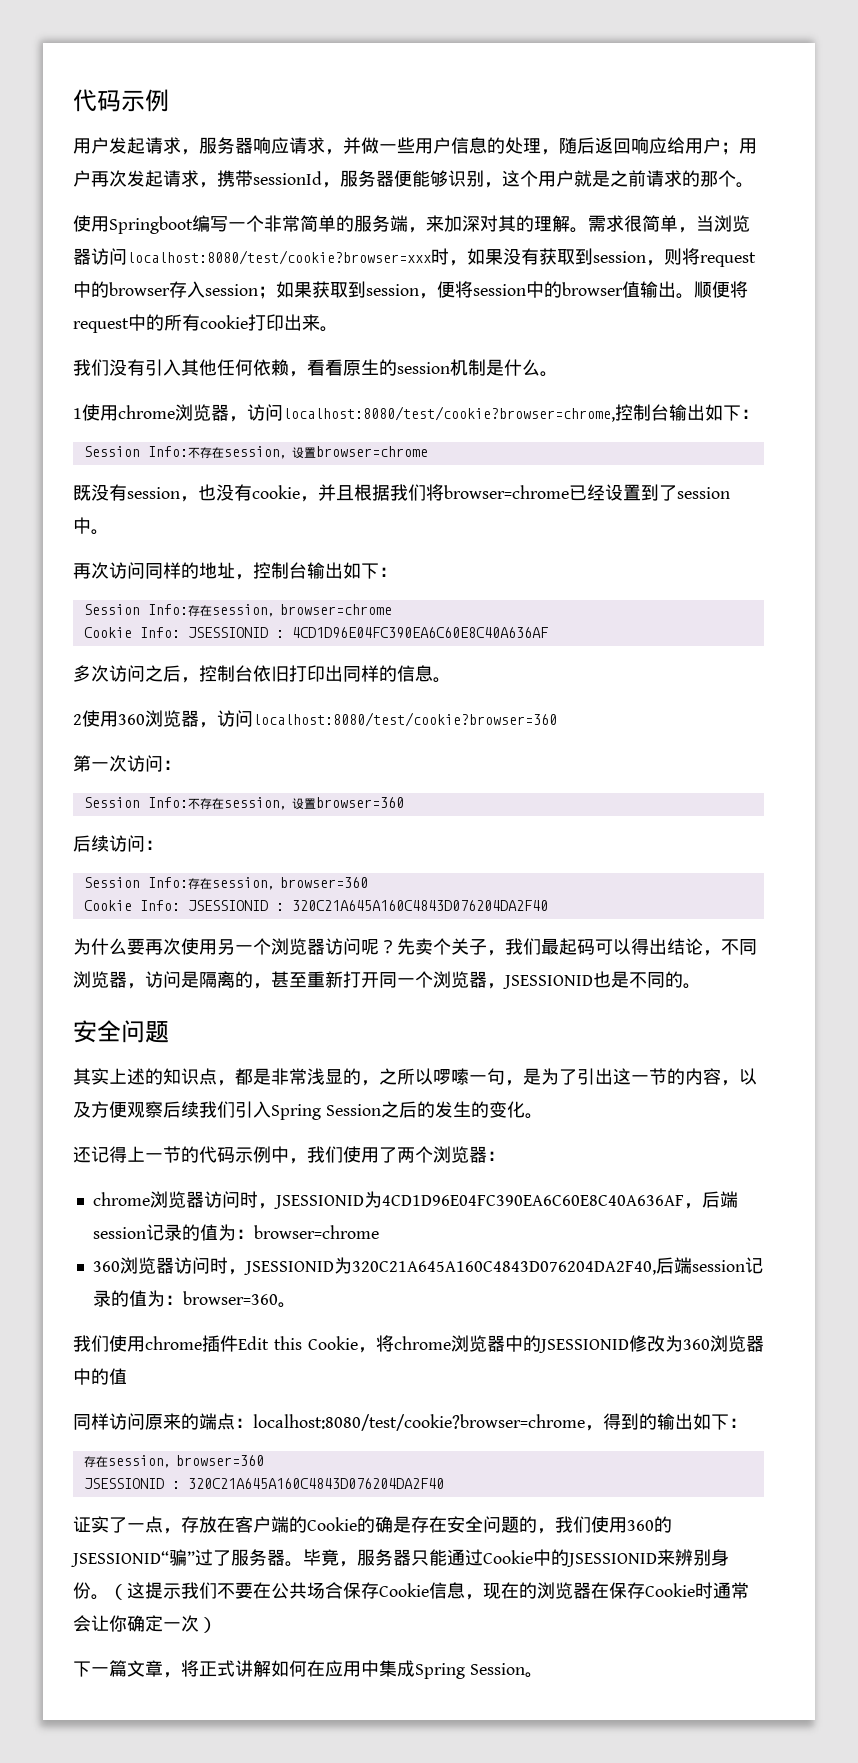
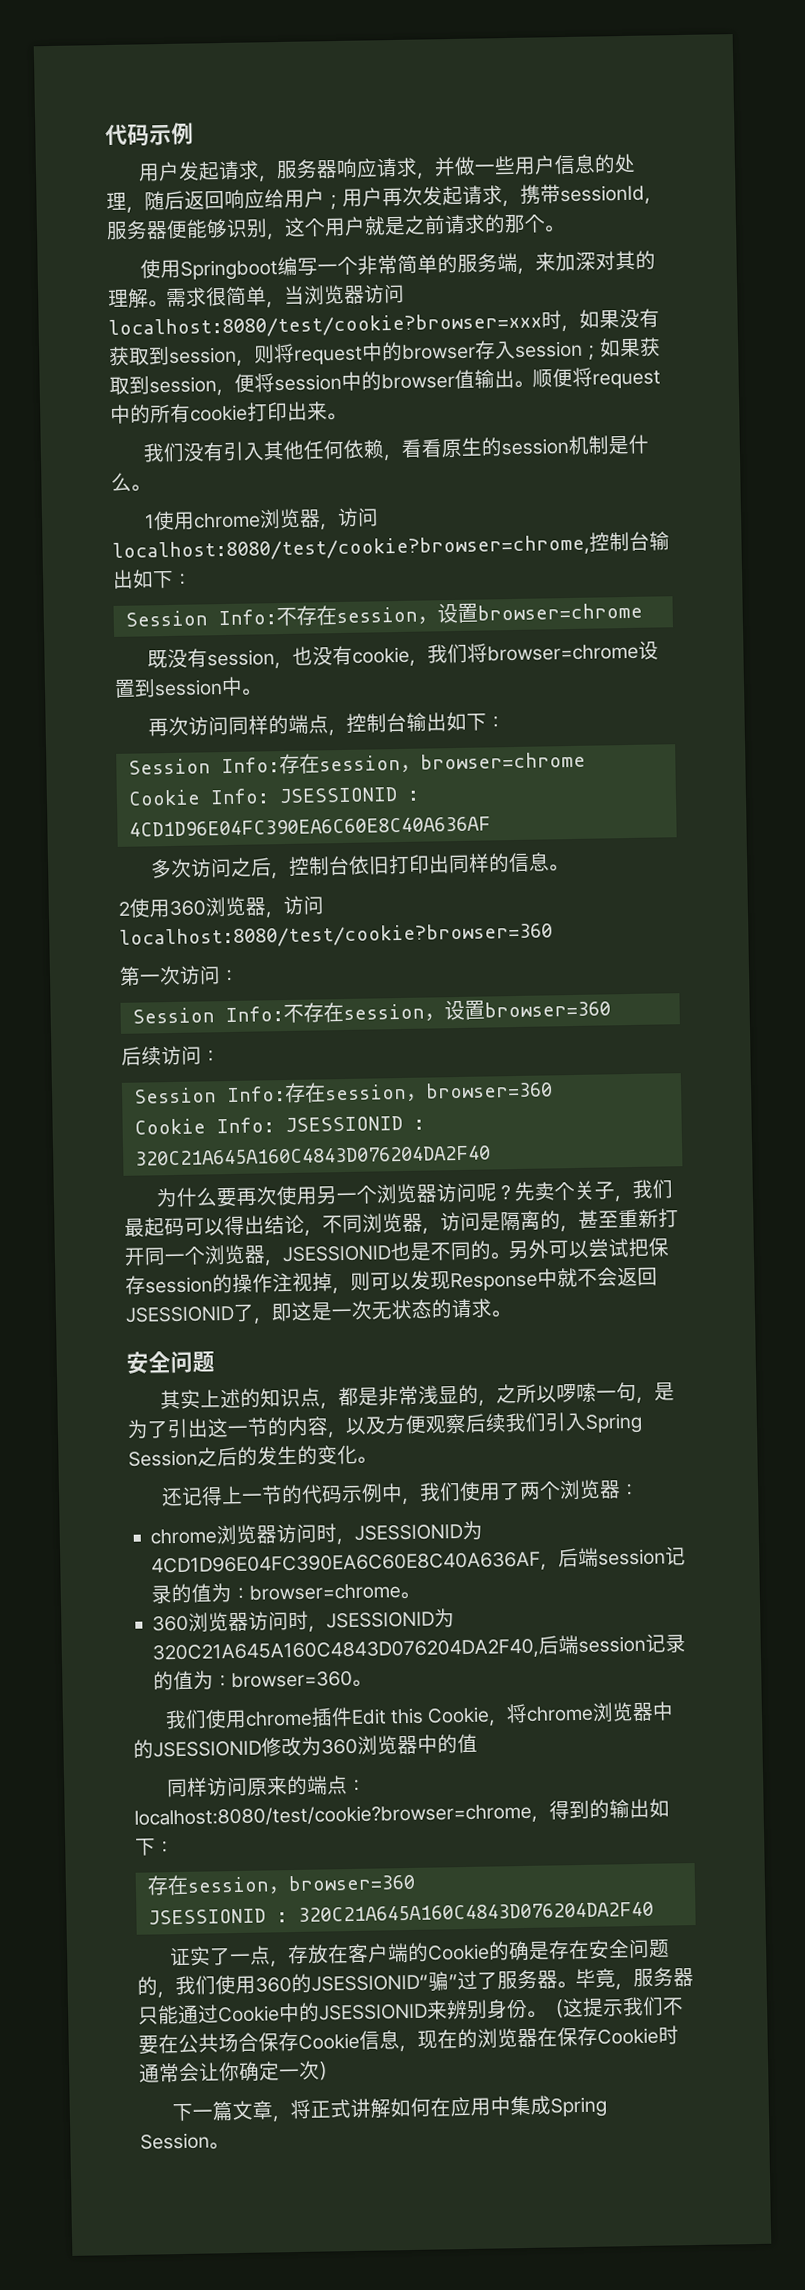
[318,484,390,501] 并且根据 -> (428, 662) none
[569,484,677,501] 已经设置到了 -> [637,640,659,660] [114,678,156,698] 设置到
[199,562,235,579] 地址 -> [287,714,329,734] 端点
(701, 986) none -> [508,1237,669,1260] [125,1266,658,1295] [125,1298,511,1324] 另外可以尝试把保存session的操作注视掉，则可以发现Response中就不会返回JSESSIONID了，即这是一次无状态的请求。
(379, 1232) none -> [400,1591,420,1600] 。

